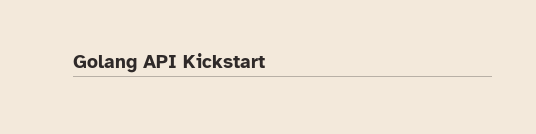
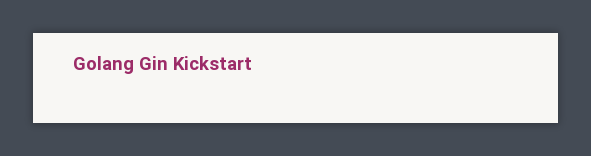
[143,55,177,68] API -> [139,56,168,70] Gin

